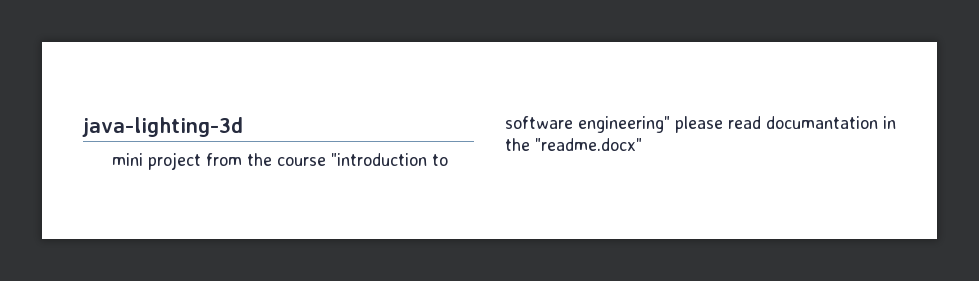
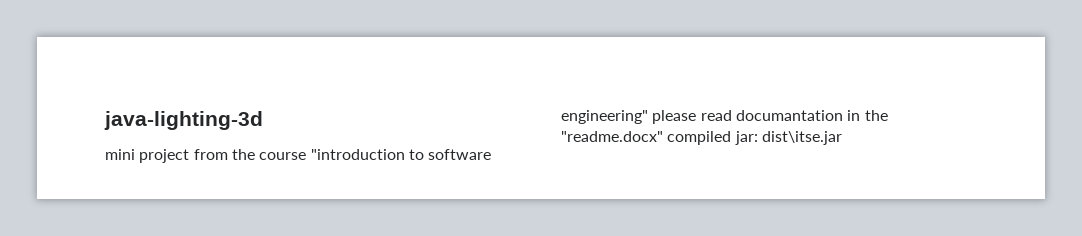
(642, 144) none -> [667,131,842,145] compiled jar: dist\itse.jar

